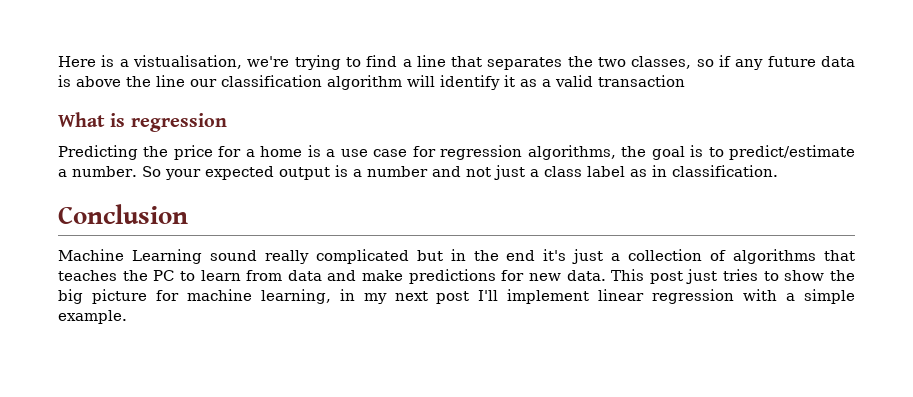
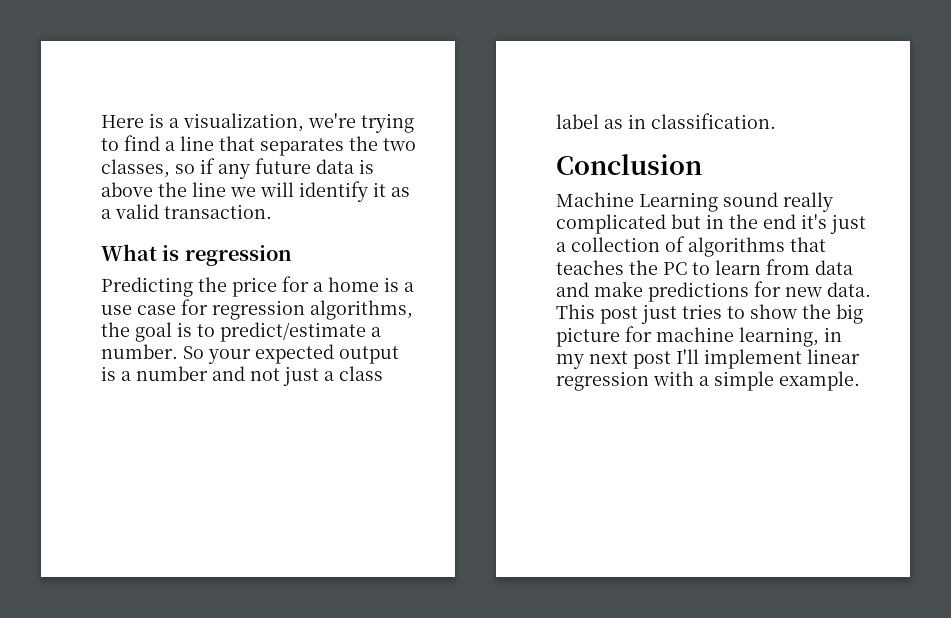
[132,55,242,69] vistualisation, -> [183,113,304,132] visualization,
[190,75,402,90] our classification algorithm -> [230,187,256,197] we
[598,75,685,87] transaction -> [164,204,272,219] transaction.

